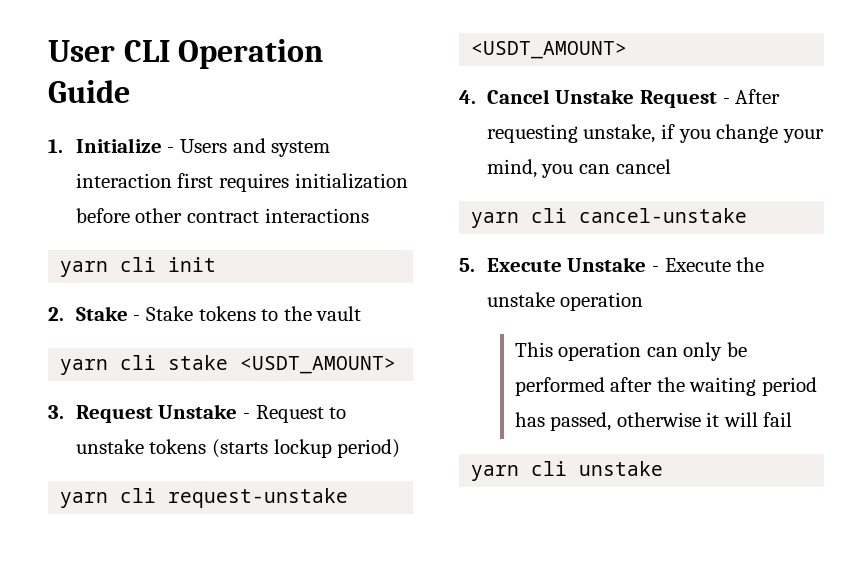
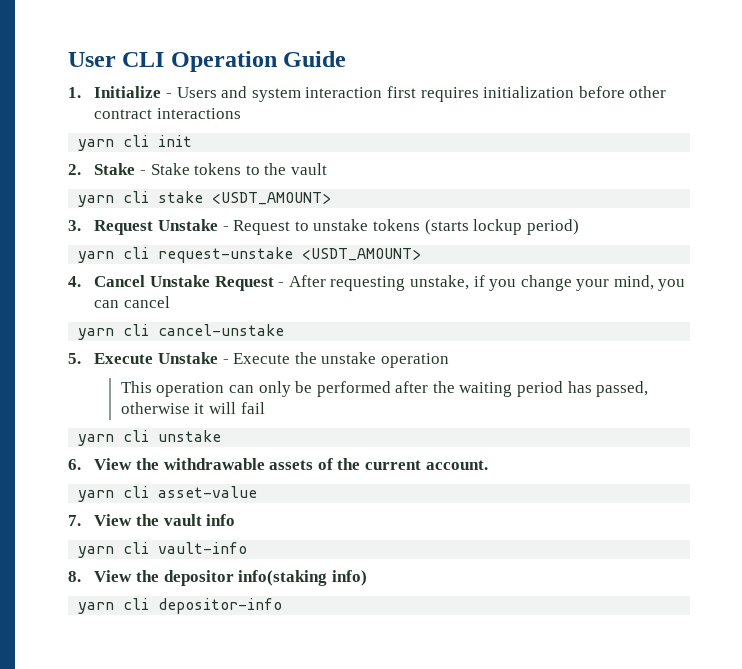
(664, 468) none -> [68,458,488,470] [78,486,258,502] [68,514,236,526] [78,542,248,558] [68,570,367,586] [78,598,283,614] // 6. View the withdrawable assets of the current account. // yarn cli asset-value // 7. View the vault info // yarn cli vault-info // 8. View the depositor info(staking info) // yarn cli depositor-info

